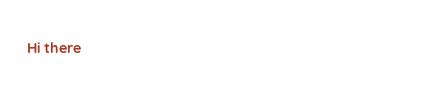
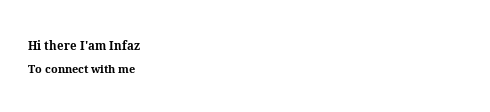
(81, 47) none -> [80,40,141,50] [28,65,135,73] I'am Infaz // To connect with me

